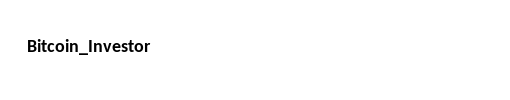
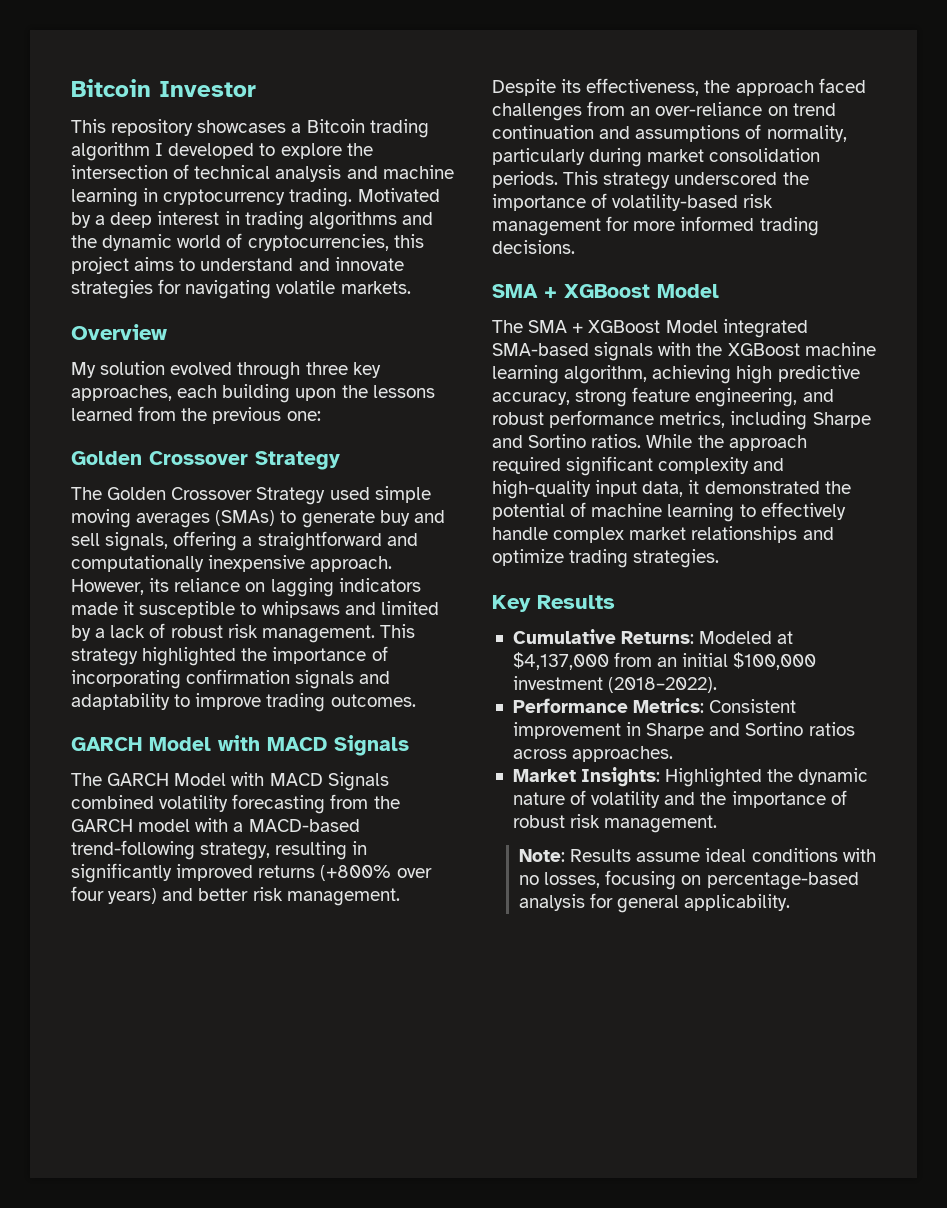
[27,39,151,55] Bitcoin_Investor -> [71,79,256,97] [71,119,429,138] [71,142,373,161] [71,164,454,182] [71,188,440,207] [71,211,433,230] [71,233,424,251] [71,256,404,274] [71,279,411,299] [71,324,167,340] [71,361,381,380] [71,384,435,403] [71,406,321,424] [71,451,340,470] [71,486,431,505] [71,509,445,528] [71,531,418,551] [71,555,393,572] [71,578,421,597] [71,601,439,618] [71,623,415,643] [71,646,388,666] [71,669,391,689] [71,693,416,712] [71,735,409,756] [71,772,389,791] [71,794,400,814] [71,818,360,832] [71,840,368,860] [71,863,432,883] [71,886,400,906] [492,78,866,96] [492,101,836,121] [492,124,847,142] [492,148,821,167] [492,171,809,190] [492,193,774,211] [492,216,819,236] [492,240,575,254] [492,284,719,298] [492,319,808,338] [492,342,876,361] [492,365,860,384] [492,387,834,407] [492,410,871,430] [492,434,807,451] [492,456,785,476] [492,480,851,499] [492,502,846,522] [492,526,834,543] [492,549,720,568] [492,595,615,612] [512,629,794,644] [512,652,817,670] [512,676,718,693] [512,698,797,713] [512,722,855,739] [512,746,674,762] [512,767,869,787] [512,790,847,808] [512,814,718,833] [519,848,876,862] [519,870,859,890] [519,893,791,913] Bitcoin Investor // This repository showcases a Bitcoin trading algorithm I developed to explore the intersection of technical analysis and machine learning in cryptocurrency trading. Motivated by a deep interest in trading algorithms and the dynamic world of cryptocurrencies, this project aims to understand and innovate strategies for navigating volatile markets. // Overview // My solution evolved through three key approaches, each building upon the lessons learned from the previous one: // Golden Crossover Strategy // The Golden Crossover Strategy used simple moving averages (SMAs) to generate buy and sell signals, offering a straightforward and computationally inexpensive approach. However, its reliance on lagging indicators made it susceptible to whipsaws and limited by a lack of robust risk management. This strategy highlighted the importance of incorporating confirmation signals and adaptability to improve trading outcomes. // GARCH Model with MACD Signals // The GARCH Model with MACD Signals combined volatility forecasting from the GARCH model with a MACD-based trend-following strategy, resulting in significantly improved returns (+800% over four years) and better risk management. Despite its effectiveness, the approach faced challenges from an over-reliance on trend continuation and assumptions of normality, particularly during market consolidation periods. This strategy underscored the importance of volatility-based risk management for more informed trading decisions. // SMA + XGBoost Model // The SMA + XGBoost Model integrated SMA-based signals with the XGBoost machine learning algorithm, achieving high predictive accuracy, strong feature engineering, and robust performance metrics, including Sharpe and Sortino ratios. While the approach required significant complexity and high-quality input data, it demonstrated the potential of machine learning to effectively handle complex market relationships and optimize trading strategies. // Key Results // Cumulative Returns: Modeled at $4,137,000 from an initial $100,000 investment (2018–2022). // Performance Metrics: Consistent improvement in Sharpe and Sortino ratios across approaches. // Market Insights: Highlighted the dynamic nature of volatility and the importance of robust risk management. // Note: Results assume ideal conditions with no losses, focusing on percentage-based analysis for general applicability.

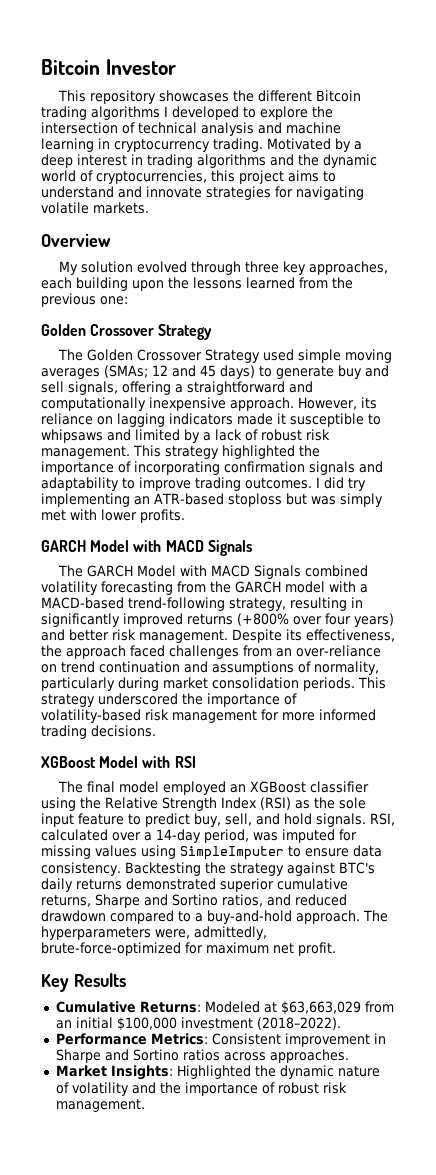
[291,123,302,133] a -> [232,90,312,102] the different
[71,142,150,161] algorithm -> [91,106,160,120] algorithms
[215,510,276,526] (SMAs) -> [104,365,255,379] (SMAs; 12 and 45 days)
(416, 700) none -> [316,477,366,491] [41,493,383,507] [41,509,185,523] I did try implementing an ATR-based stoploss but was simply met with lower profits.
[492,284,719,298] [492,319,808,338] [492,342,876,361] [492,365,860,384] [492,387,834,407] [492,410,871,430] [492,434,807,451] [492,456,785,476] [492,480,851,499] [492,502,846,522] [492,526,834,543] [492,549,720,568] SMA + XGBoost Model // The SMA + XGBoost Model integrated SMA-based signals with the XGBoost machine learning algorithm, achieving high predictive accuracy, strong feature engineering, and robust performance metrics, including Sharpe and Sortino ratios. While the approach required significant complexity and high-quality input data, it demonstrated the potential of machine learning to effectively handle complex market relationships and optimize trading strategies. -> [41,756,196,768] [57,781,369,795] [41,797,366,811] [41,813,395,827] [41,829,357,843] [41,845,382,860] [41,862,375,876] [41,878,348,892] [41,894,347,908] [41,910,388,924] [41,926,267,940] [41,942,336,956] XGBoost Model with RSI // The final model employed an XGBoost classifier using the Relative Strength Index (RSI) as the sole input feature to predict buy, sell, and hold signals. RSI, calculated over a 14-day period, was imputed for missing values using SimpleImputer to ensure data consistency. Backtesting the strategy against BTC's daily returns demonstrated superior cumulative returns, Sharpe and Sortino ratios, and reduced drawdown compared to a buy-and-hold approach. The hyperparameters were, admittedly, brute-force-optimized for maximum net profit.
[512,652,609,670] $4,137,000 -> [280,1001,361,1015] $63,663,029
[519,848,876,862] [519,870,859,890] [519,893,791,913] // Note: Results assume ideal conditions with no losses, focusing on percentage-based analysis for general applicability. -> (145, 1105) none

